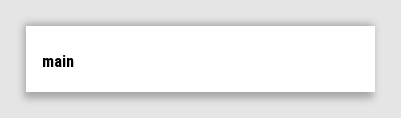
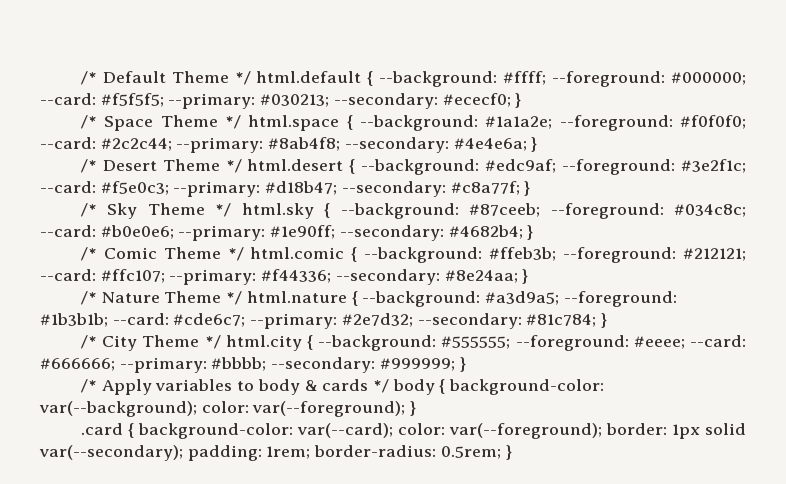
[42,55,74,67] main -> [80,71,746,87] [40,93,522,109] [80,115,746,131] [40,137,538,153] [80,159,746,175] [40,181,531,197] [80,203,747,219] [40,225,534,241] [80,247,746,263] [40,269,529,285] [80,291,677,307] [40,313,608,329] [80,335,746,351] [40,357,466,373] [80,379,605,395] [39,401,417,417] [80,423,746,439] [39,445,512,461] /* Default Theme */ html.default { --background: #ffff; --foreground: #000000; --card: #f5f5f5; --primary: #030213; --secondary: #ececf0; } // /* Space Theme */ html.space { --background: #1a1a2e; --foreground: #f0f0f0; --card: #2c2c44; --primary: #8ab4f8; --secondary: #4e4e6a; } // /* Desert Theme */ html.desert { --background: #edc9af; --foreground: #3e2f1c; --card: #f5e0c3; --primary: #d18b47; --secondary: #c8a77f; } // /* Sky Theme */ html.sky { --background: #87ceeb; --foreground: #034c8c; --card: #b0e0e6; --primary: #1e90ff; --secondary: #4682b4; } // /* Comic Theme */ html.comic { --background: #ffeb3b; --foreground: #212121; --card: #ffc107; --primary: #f44336; --secondary: #8e24aa; } // /* Nature Theme */ html.nature { --background: #a3d9a5; --foreground: #1b3b1b; --card: #cde6c7; --primary: #2e7d32; --secondary: #81c784; } // /* City Theme */ html.city { --background: #555555; --foreground: #eeee; --card: #666666; --primary: #bbbb; --secondary: #999999; } // /* Apply variables to body & cards */ body { background-color: var(--background); color: var(--foreground); } // .card { background-color: var(--card); color: var(--foreground); border: 1px solid var(--secondary); padding: 1rem; border-radius: 0.5rem; }

